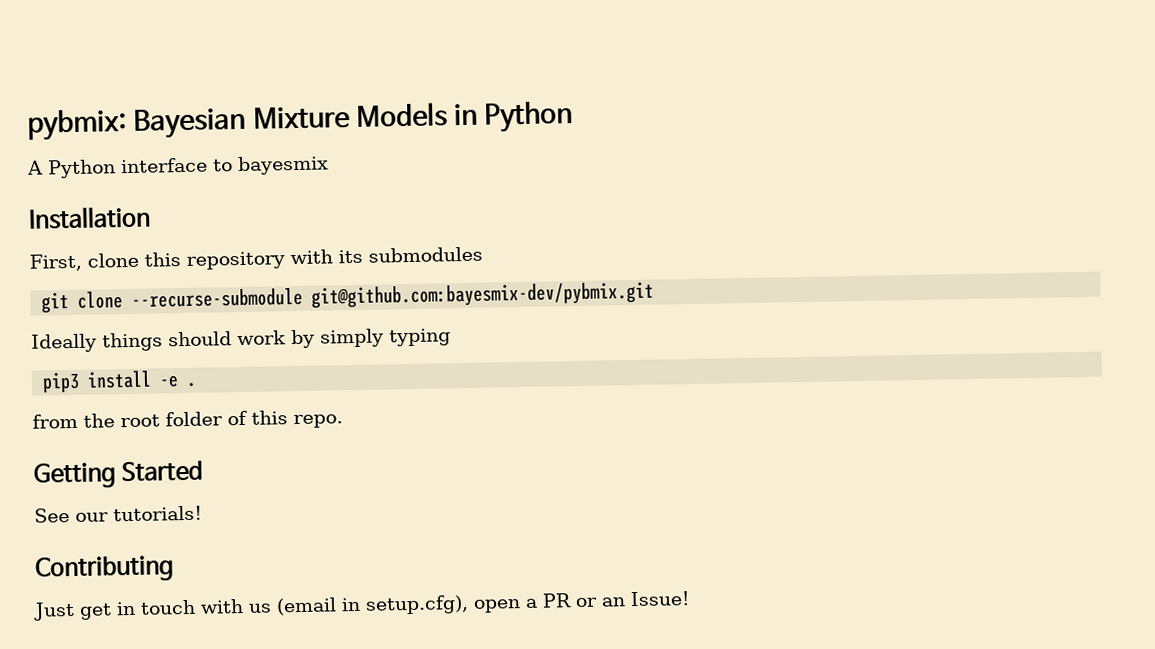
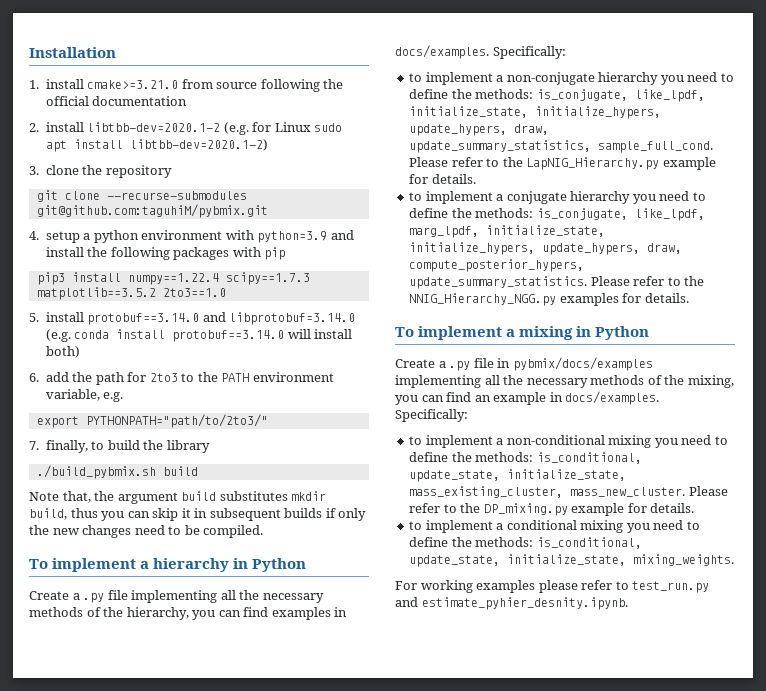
[27,101,574,141] [26,155,329,179] [28,206,151,230] [29,246,483,272] [41,281,655,314] [31,328,451,353] [42,370,198,393] [32,410,343,429] [33,460,204,489] [34,505,203,523] [35,555,174,583] [33,591,691,621] pybmix: Bayesian Mixture Models in Python // A Python interface to bayesmix // Installation // First, clone this repository with its submodules // git clone --recurse-submodule git@github.com:bayesmix-dev/pybmix.git // Ideally things should work by simply typing // pip3 install -e . // from the root folder of this repo. // Getting Started // See our tutorials! // Contributing // Just get in touch with us (email in setup.cfg), open a PR or an Issue! -> [29,47,116,58] [29,79,344,92] [45,96,188,106] [29,122,343,135] [45,139,268,152] [29,165,172,178] [36,190,247,202] [36,204,268,218] [29,230,354,243] [45,247,286,260] [36,272,310,285] [36,287,226,300] [29,312,356,325] [45,329,353,342] [45,346,80,358] [29,372,334,385] [45,389,124,402] [36,414,268,428] [29,440,210,453] [36,465,198,479] [29,491,327,504] [29,508,367,521] [29,525,264,538] [29,558,307,572] [29,590,324,603] [29,607,348,620] [395,45,566,59] [409,72,734,85] [409,89,705,102] [409,106,662,119] [409,124,550,136] [409,140,714,153] [409,157,716,170] [409,174,476,184] [409,191,706,204] [409,208,705,221] [409,225,606,238] [409,242,683,255] [409,259,585,272] [409,276,705,289] [409,293,689,306] [395,326,650,340] [395,357,653,371] [395,375,734,388] [395,391,660,405] [395,409,468,422] [409,435,728,448] [409,452,642,464] [409,469,627,482] [409,486,728,498] [409,503,695,516] [409,520,700,533] [409,537,642,549] [409,554,735,567] [395,580,710,593] [395,597,628,610] Installation // 1. install cmake>=3.21.0 from source following the official documentation // 2. install libtbb-dev=2020.1-2 (e.g. for Linux sudo apt install libtbb-dev=2020.1-2) // 3. clone the repository // git clone --recurse-submodules git@github.com:taguhiM/pybmix.git // 4. setup a python environment with python=3.9 and install the following packages with pip // pip3 install numpy==1.22.4 scipy==1.7.3 matplotlib==3.5.2 2to3==1.0 // 5. install protobuf==3.14.0 and libprotobuf=3.14.0 (e.g. conda install protobuf==3.14.0 will install both) // 6. add the path for 2to3 to the PATH environment variable, e.g. // export PYTHONPATH="path/to/2to3/" // 7. finally, to build the library // ./build_pybmix.sh build // Note that, the argument build substitutes mkdir build, thus you can skip it in subsequent builds if only the new changes need to be compiled. // To implement a hierarchy in Python // Create a .py file implementing all the necessary methods of the hierarchy, you can find examples in docs/examples. Specifically: // to implement a non-conjugate hierarchy you need to define the methods: is_conjugate, like_lpdf, initialize_state, initialize_hypers, update_hypers, draw, update_summary_statistics, sample_full_cond. Please refer to the LapNIG_Hierarchy.py example for details. // to implement a conjugate hierarchy you need to define the methods: is_conjugate, like_lpdf, marg_lpdf, initialize_state, initialize_hypers, update_hypers, draw, compute_posterior_hypers, update_summary_statistics. Please refer to the NNIG_Hierarchy_NGG.py examples for details. // To implement a mixing in Python // Create a .py file in pybmix/docs/examples implementing all the necessary methods of the mixing, you can find an example in docs/examples. Specifically: // to implement a non-conditional mixing you need to define the methods: is_conditional, update_state, initialize_state, mass_existing_cluster, mass_new_cluster. Please refer to the DP_mixing.py example for details. // to implement a conditional mixing you need to define the methods: is_conditional, update_state, initialize_state, mixing_weights. // For working examples please refer to test_run.py and estimate_pyhier_desnity.ipynb.

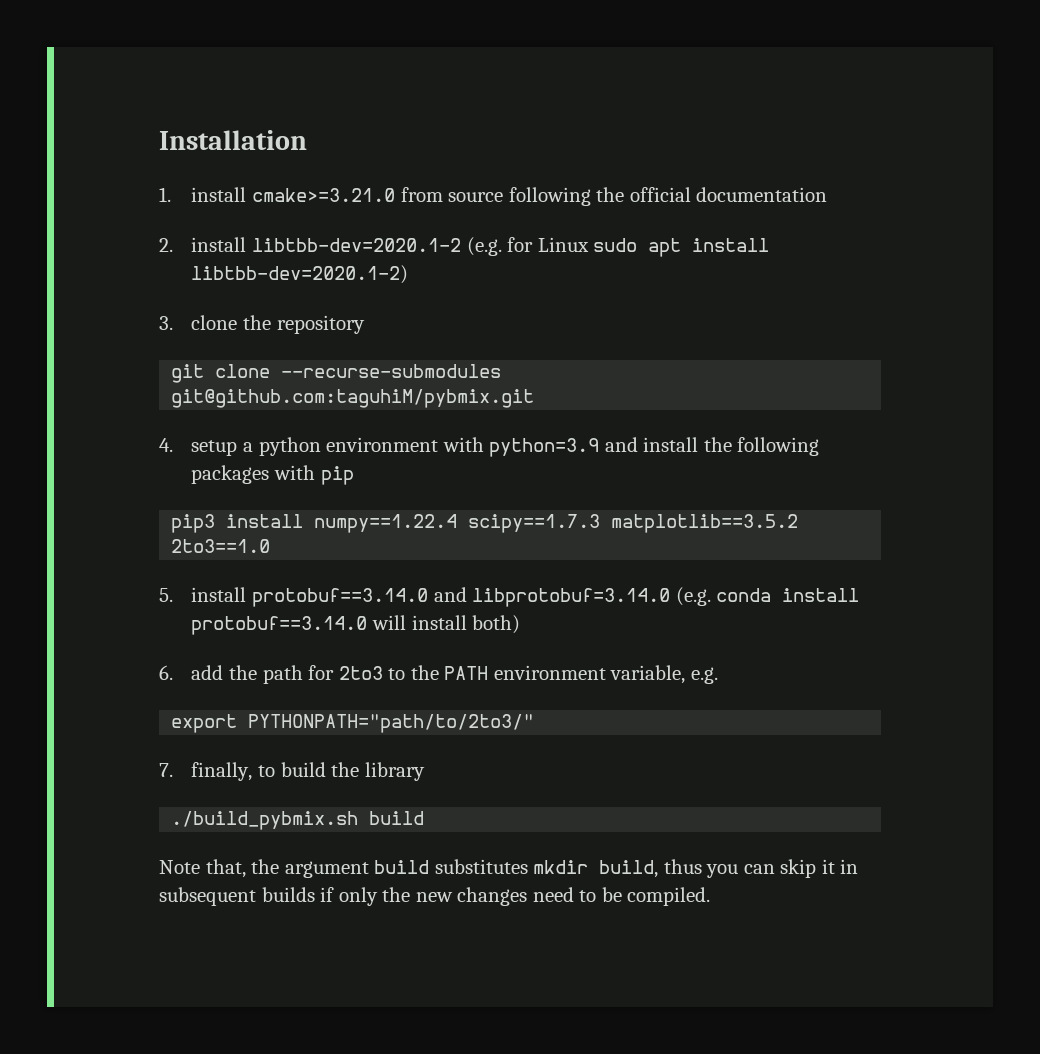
[29,558,307,572] [29,590,324,603] [29,607,348,620] [395,45,566,59] [409,72,734,85] [409,89,705,102] [409,106,662,119] [409,124,550,136] [409,140,714,153] [409,157,716,170] [409,174,476,184] [409,191,706,204] [409,208,705,221] [409,225,606,238] [409,242,683,255] [409,259,585,272] [409,276,705,289] [409,293,689,306] [395,326,650,340] [395,357,653,371] [395,375,734,388] [395,391,660,405] [395,409,468,422] [409,435,728,448] [409,452,642,464] [409,469,627,482] [409,486,728,498] [409,503,695,516] [409,520,700,533] [409,537,642,549] [409,554,735,567] [395,580,710,593] [395,597,628,610] // To implement a hierarchy in Python // Create a .py file implementing all the necessary methods of the hierarchy, you can find examples in docs/examples. Specifically: // to implement a non-conjugate hierarchy you need to define the methods: is_conjugate, like_lpdf, initialize_state, initialize_hypers, update_hypers, draw, update_summary_statistics, sample_full_cond. Please refer to the LapNIG_Hierarchy.py example for details. // to implement a conjugate hierarchy you need to define the methods: is_conjugate, like_lpdf, marg_lpdf, initialize_state, initialize_hypers, update_hypers, draw, compute_posterior_hypers, update_summary_statistics. Please refer to the NNIG_Hierarchy_NGG.py examples for details. // To implement a mixing in Python // Create a .py file in pybmix/docs/examples implementing all the necessary methods of the mixing, you can find an example in docs/examples. Specifically: // to implement a non-conditional mixing you need to define the methods: is_conditional, update_state, initialize_state, mass_existing_cluster, mass_new_cluster. Please refer to the DP_mixing.py example for details. // to implement a conditional mixing you need to define the methods: is_conditional, update_state, initialize_state, mixing_weights. // For working examples please refer to test_run.py and estimate_pyhier_desnity.ipynb. -> (711, 896) none

